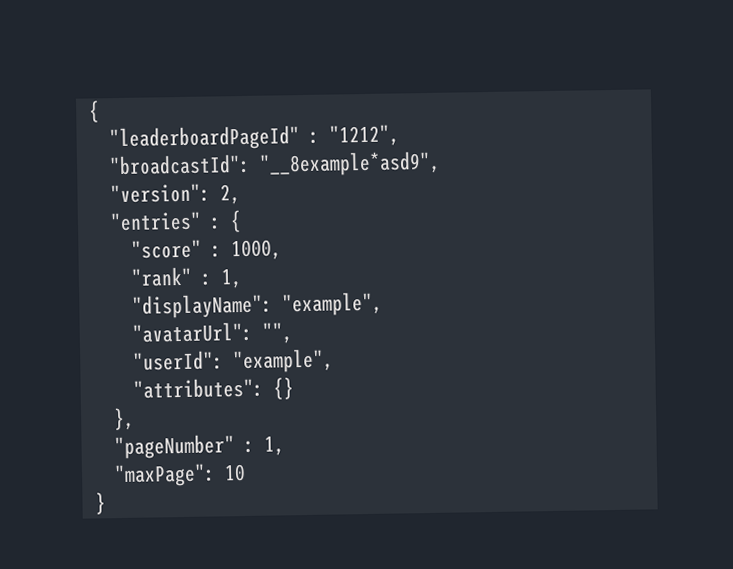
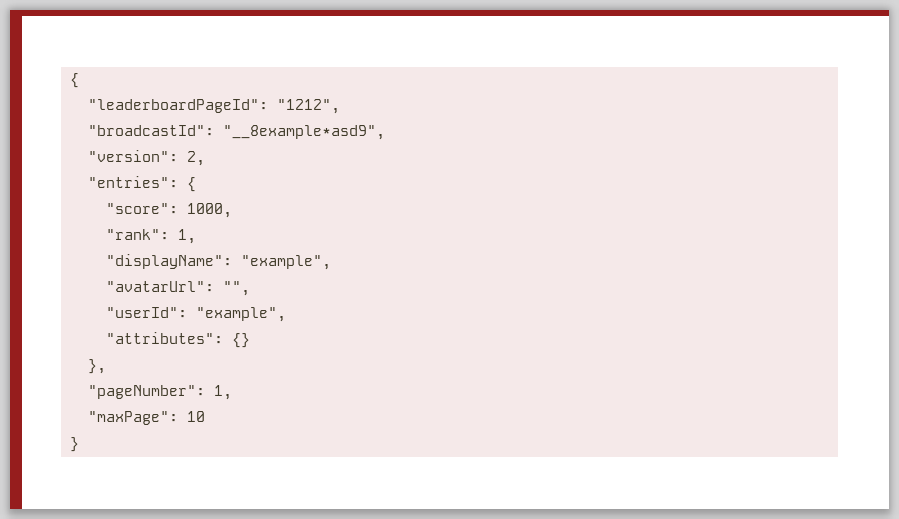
[87,100,100,123] [108,125,320,152] { // "leaderboardPageId" : -> [70,73,79,88] [88,99,268,113] { // "leaderboardPageId":
[109,210,242,233] [130,239,222,259] "entries" : { // "score" : -> [88,176,196,192] [106,203,178,214] "entries": { // "score":
[130,266,212,287] "rank" : -> [106,229,169,240] "rank":
[113,434,255,460] "pageNumber" : -> [88,385,205,399] "pageNumber":

